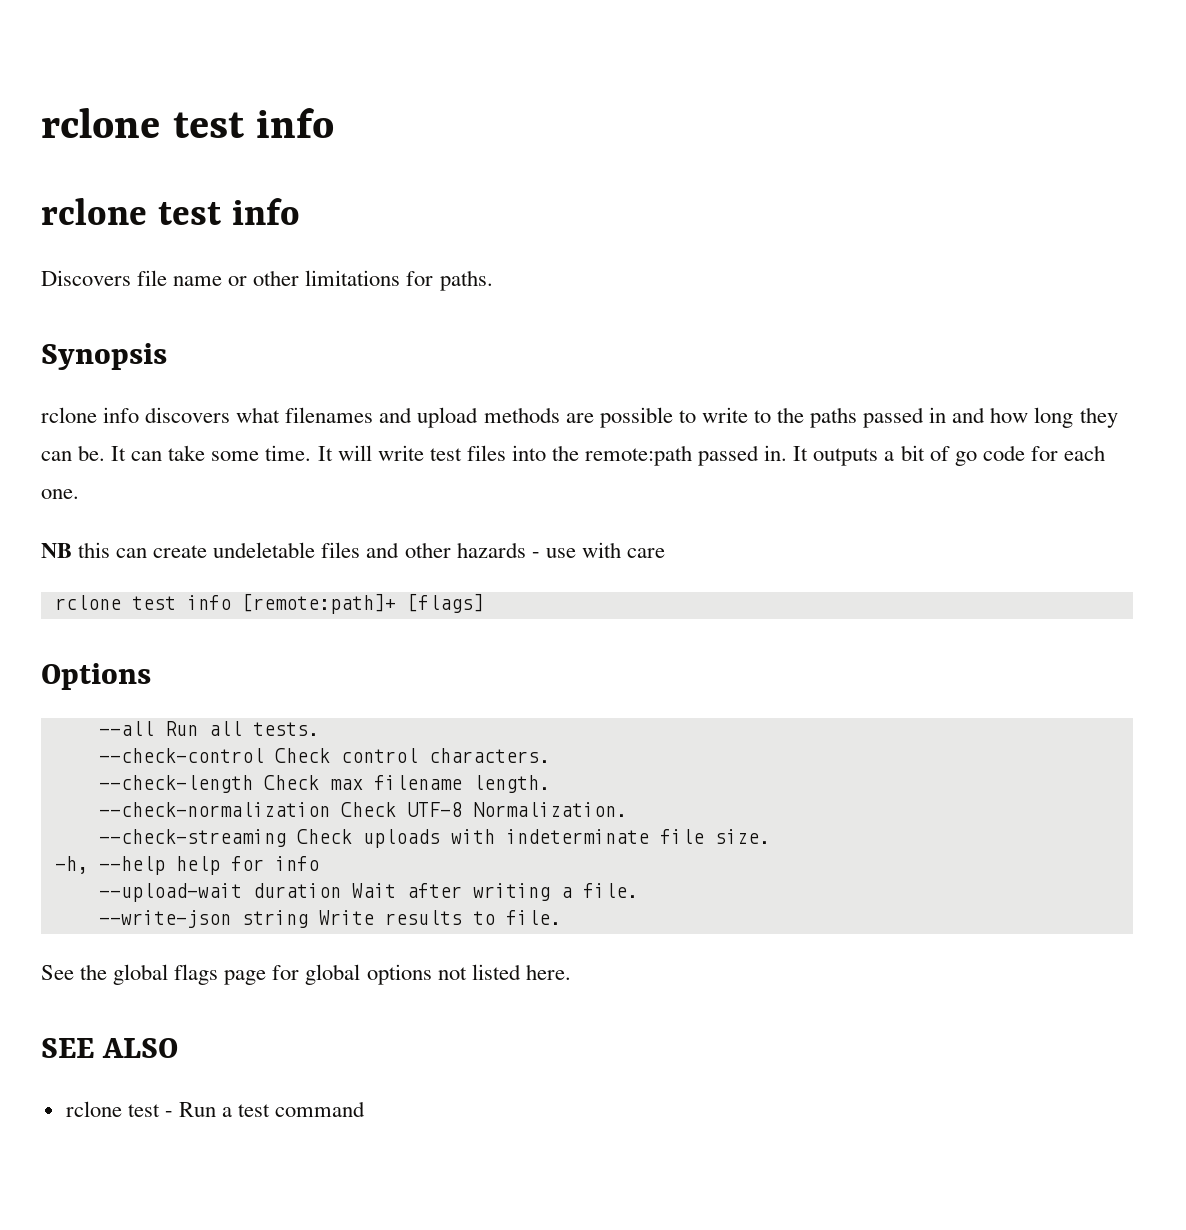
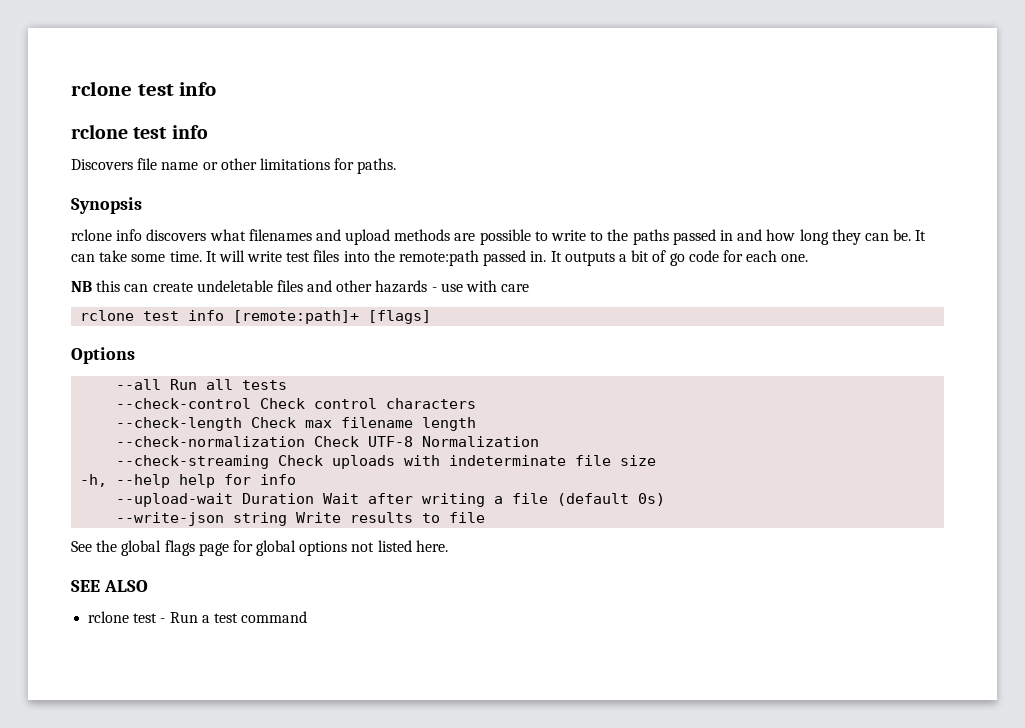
[252,722,319,736] tests. -> [242,380,288,390] tests
[428,748,550,763] characters. -> [386,398,477,409] characters
[472,775,550,793] length. -> [422,417,477,431] length
[472,802,627,817] Normalization. -> [422,436,540,447] Normalization
[714,829,770,844] size. -> [620,455,657,466] size
[252,883,341,898] duration -> [242,493,315,504] Duration
[582,883,638,898] file. -> [512,493,666,506] file (default 0s)
[505,910,561,925] file. -> [449,512,486,523] file

